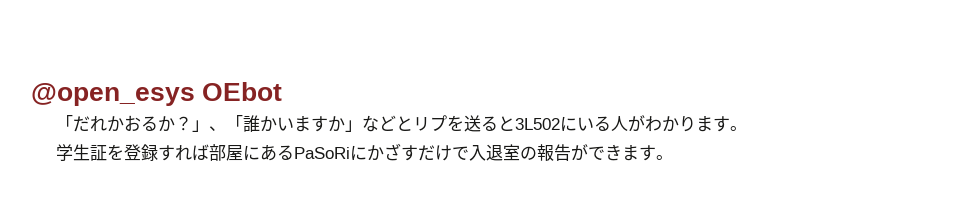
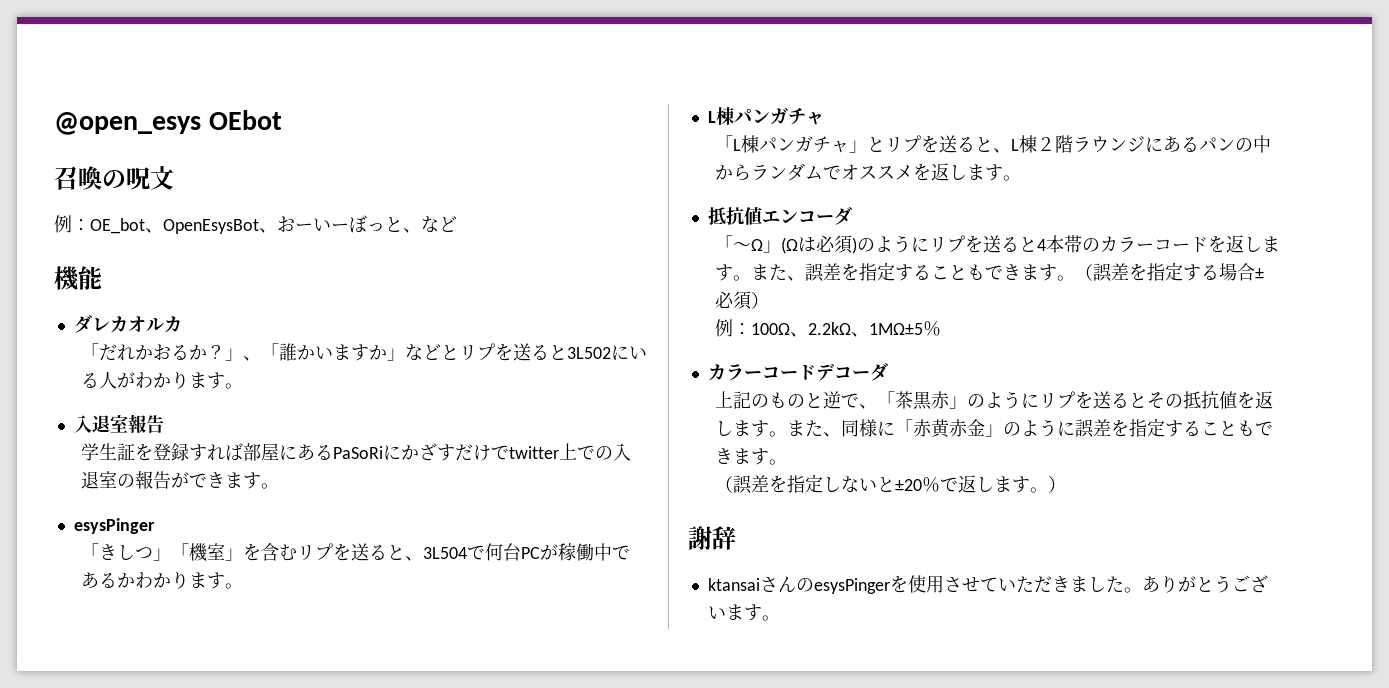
(283, 91) none -> [54,166,174,190] [54,215,457,234] [54,266,102,291] [73,315,182,333] // 召喚の呪文 // 例：OE_bot、OpenEsysBot、おーいーぼっと、など // 機能 // ダレカオルカ
(748, 128) none -> [73,414,164,433] // 入退室報告
(470, 153) none -> [508,443,613,460] twitter上での
(674, 157) none -> [73,518,155,534] [80,543,630,562] [80,571,243,589] [707,107,824,125] [714,135,1271,153] [714,163,1021,181] [707,207,852,225] [714,235,1280,254] [714,262,1264,282] [714,291,769,310] [714,319,941,337] [707,363,888,381] [714,391,1273,410] [714,418,1273,438] [714,448,787,465] [714,474,1066,494] [688,526,736,550] [707,575,1268,594] [707,604,780,621] // esysPinger // 「きしつ」「機室」を含むリプを送ると、3L504で何台PCが稼働中であるかわかります。 // L棟パンガチャ // 「L棟パンガチャ」とリプを送ると、L棟２階ラウンジにあるパンの中からランダムでオススメを返します。 // 抵抗値エンコーダ // 「～Ω」(Ωは必須)のようにリプを送ると4本帯のカラーコードを返します。また、誤差を指定することもできます。（誤差を指定する場合±必須） // 例：100Ω、2.2kΩ、1MΩ±5％ // カラーコードデコーダ // 上記のものと逆で、「茶黒赤」のようにリプを送るとその抵抗値を返します。また、同様に「赤黄赤金」のように誤差を指定することもできます。 // （誤差を指定しないと±20％で返します。） // 謝辞 // ktansaiさんのesysPingerを使用させていただきました。ありがとうございます。

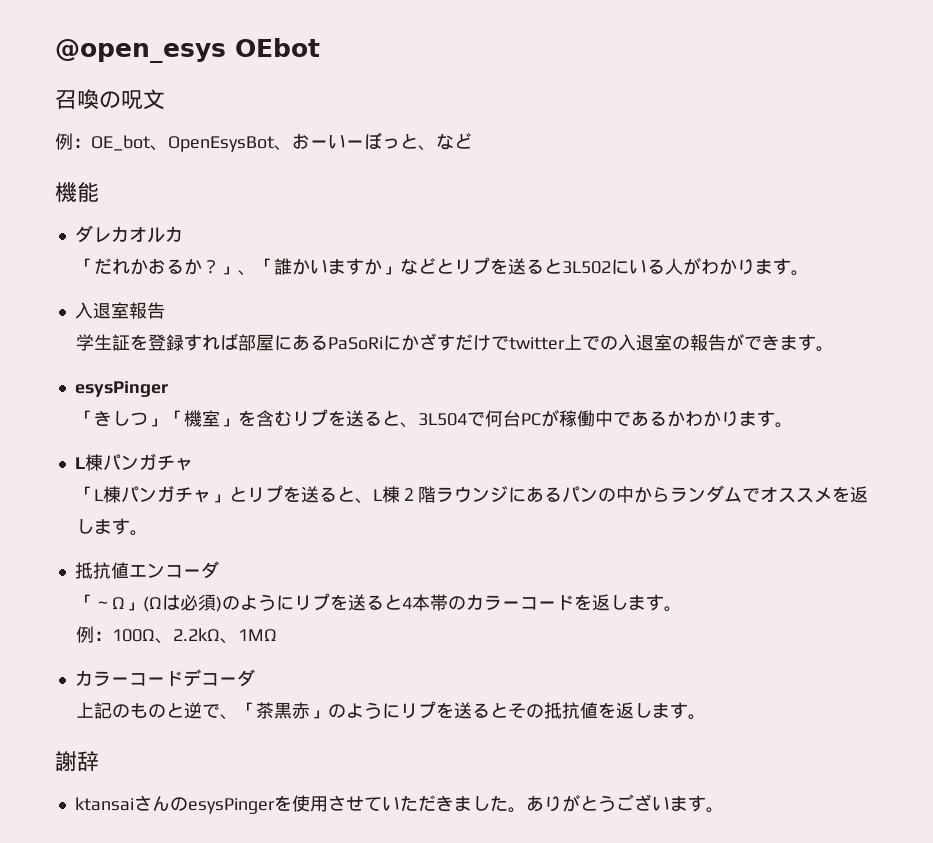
[750,262,1264,282] [714,291,769,310] また、誤差を指定することもできます。（誤差を指定する場合±必須） -> (683, 609) none
[868,321,941,336] 1MΩ±5％ -> [238,629,278,641] 1MΩ
[786,418,1273,438] [714,448,787,465] [714,474,1066,494] また、同様に「赤黄赤金」のように誤差を指定することもできます。 // （誤差を指定しないと±20％で返します。） -> (707, 717) none

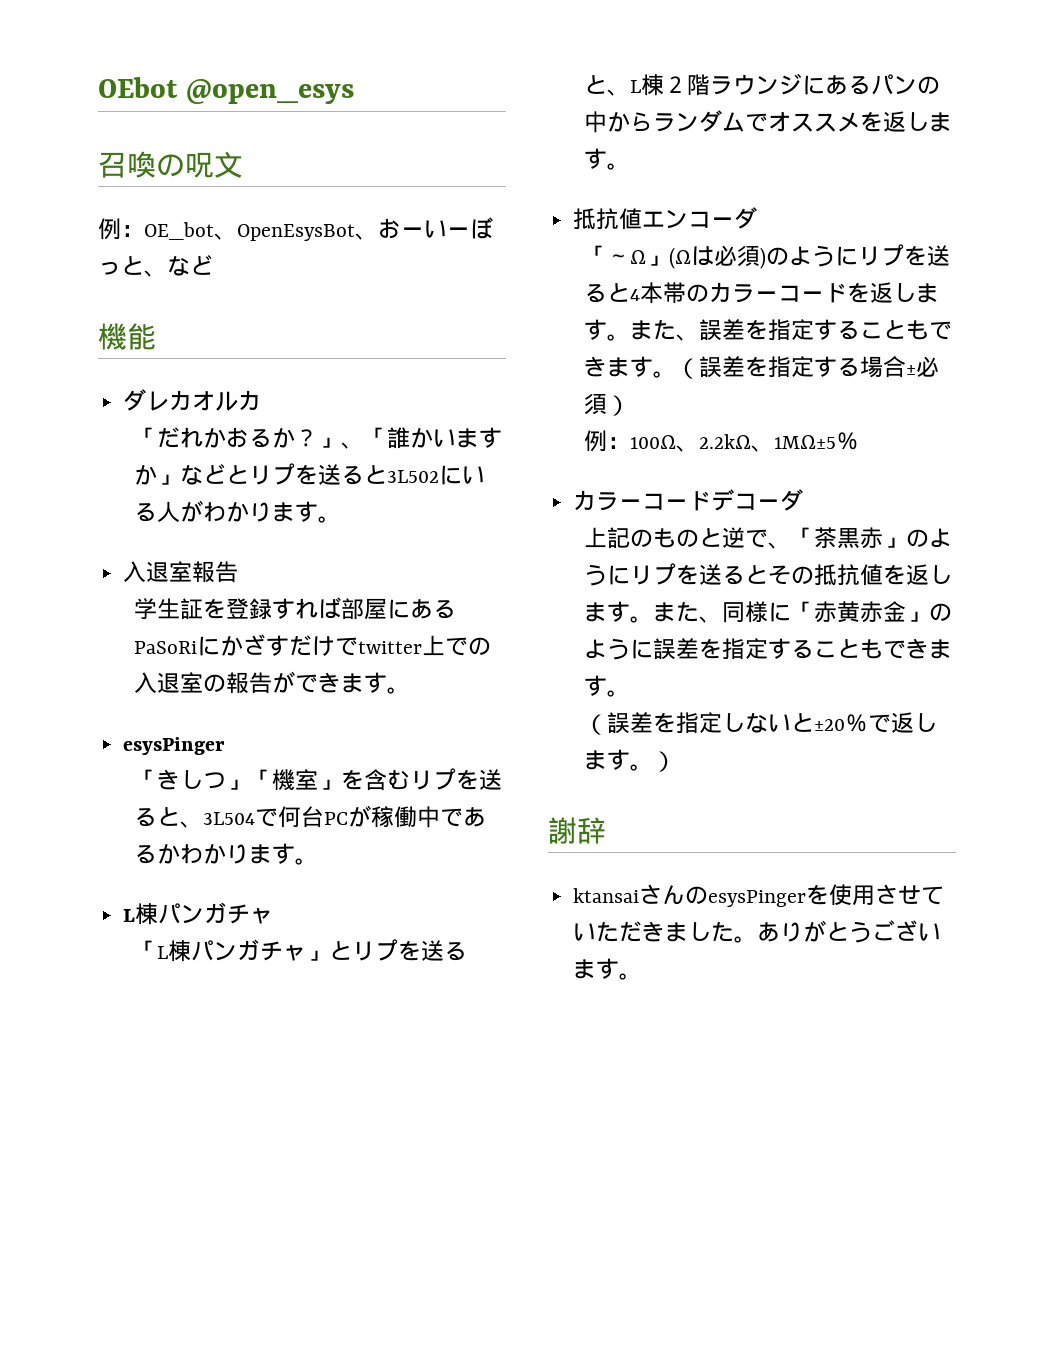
(55, 51) none -> [98,77,178,98] OEbot
[235,38,320,57] OEbot -> (354, 91) none
(683, 609) none -> [629,319,952,341] [583,356,939,379] [583,393,630,416] また、誤差を指定することもできます。（誤差を指定する場合±必須）
[238,629,278,641] 1MΩ -> [773,432,859,450] 1MΩ±5％
(707, 717) none -> [652,601,952,623] [583,638,952,660] [583,675,630,697] [583,712,937,735] [583,749,676,772] また、同様に「赤黄赤金」のように誤差を指定することもできます。 // （誤差を指定しないと±20％で返します。）

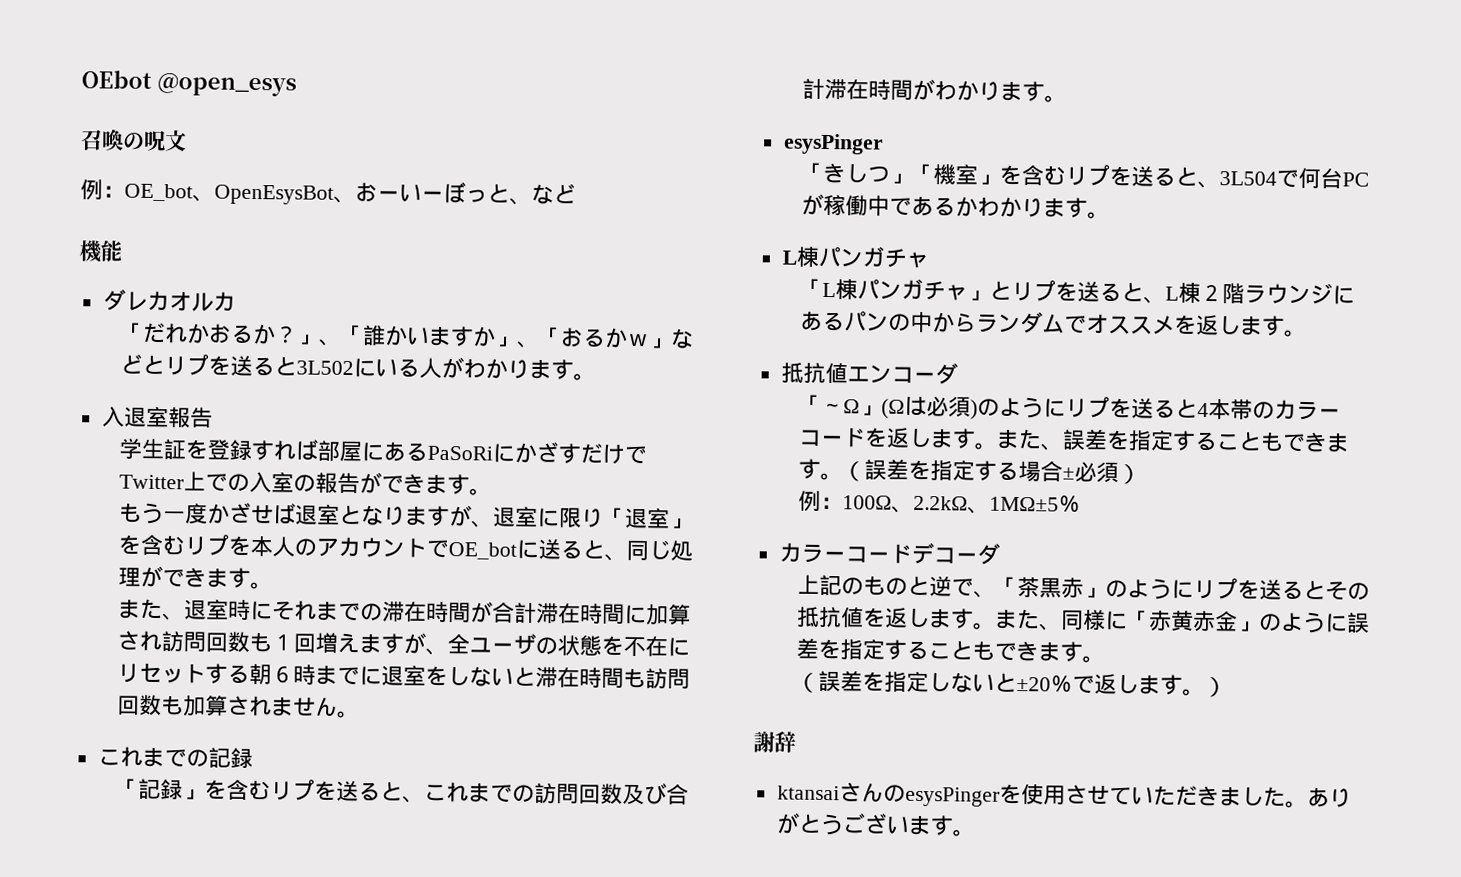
(180, 479) none -> [515,326,672,349] 、「おるかｗ」
[357,641,422,654] twitter -> [118,474,184,490] Twitter
[156,672,180,693] 退 -> (272, 482) none
(410, 690) none -> [118,502,692,529] [117,534,693,562] [117,565,273,590] [117,598,691,626] [116,630,690,657] [116,662,690,689] [116,694,360,719] [97,746,253,769] [115,778,689,806] [801,78,1067,103] // もう一度かざせば退室となりますが、退室に限り「退室」を含むリプを本人のアカウントでOE_botに送ると、同じ処理ができます。 // また、退室時にそれまでの滞在時間が合計滞在時間に加算され訪問回数も１回増えますが、全ユーザの状態を不在にリセットする朝６時までに退室をしないと滞在時間も訪問回数も加算されません。 // これまでの記録 // 「記録」を含むリプを送ると、これまでの訪問回数及び合計滞在時間がわかります。

